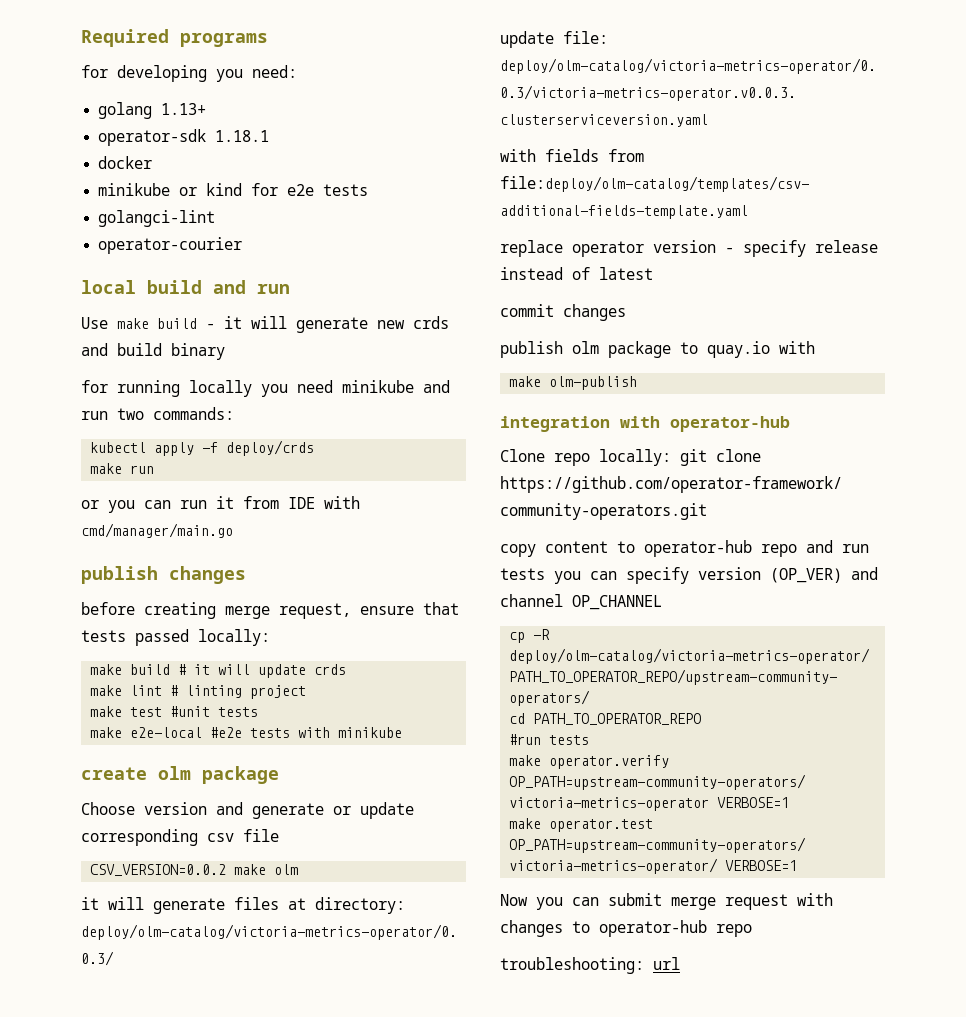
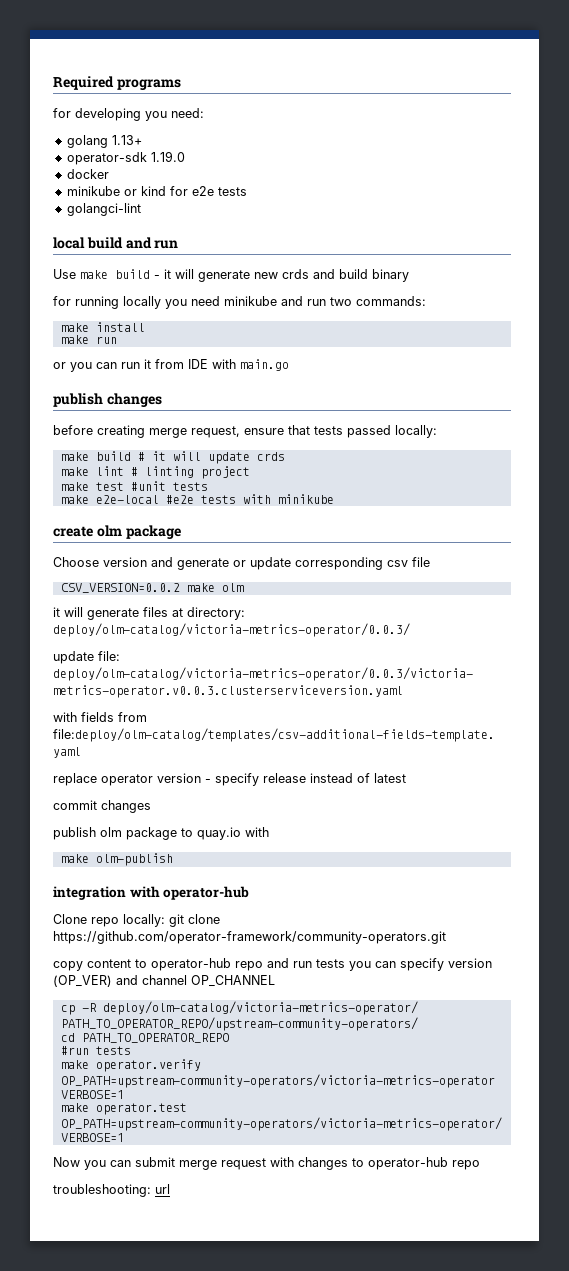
[215,130,270,142] 1.18.1 -> [150,151,185,162] 1.19.0
[98,237,243,254] // operator-courier -> (141, 209) none
[90,440,315,456] kubectl apply -f deploy/crds -> [60,322,145,332] make install
[81,523,233,538] cmd/manager/main.go -> [240,359,289,371] main.go

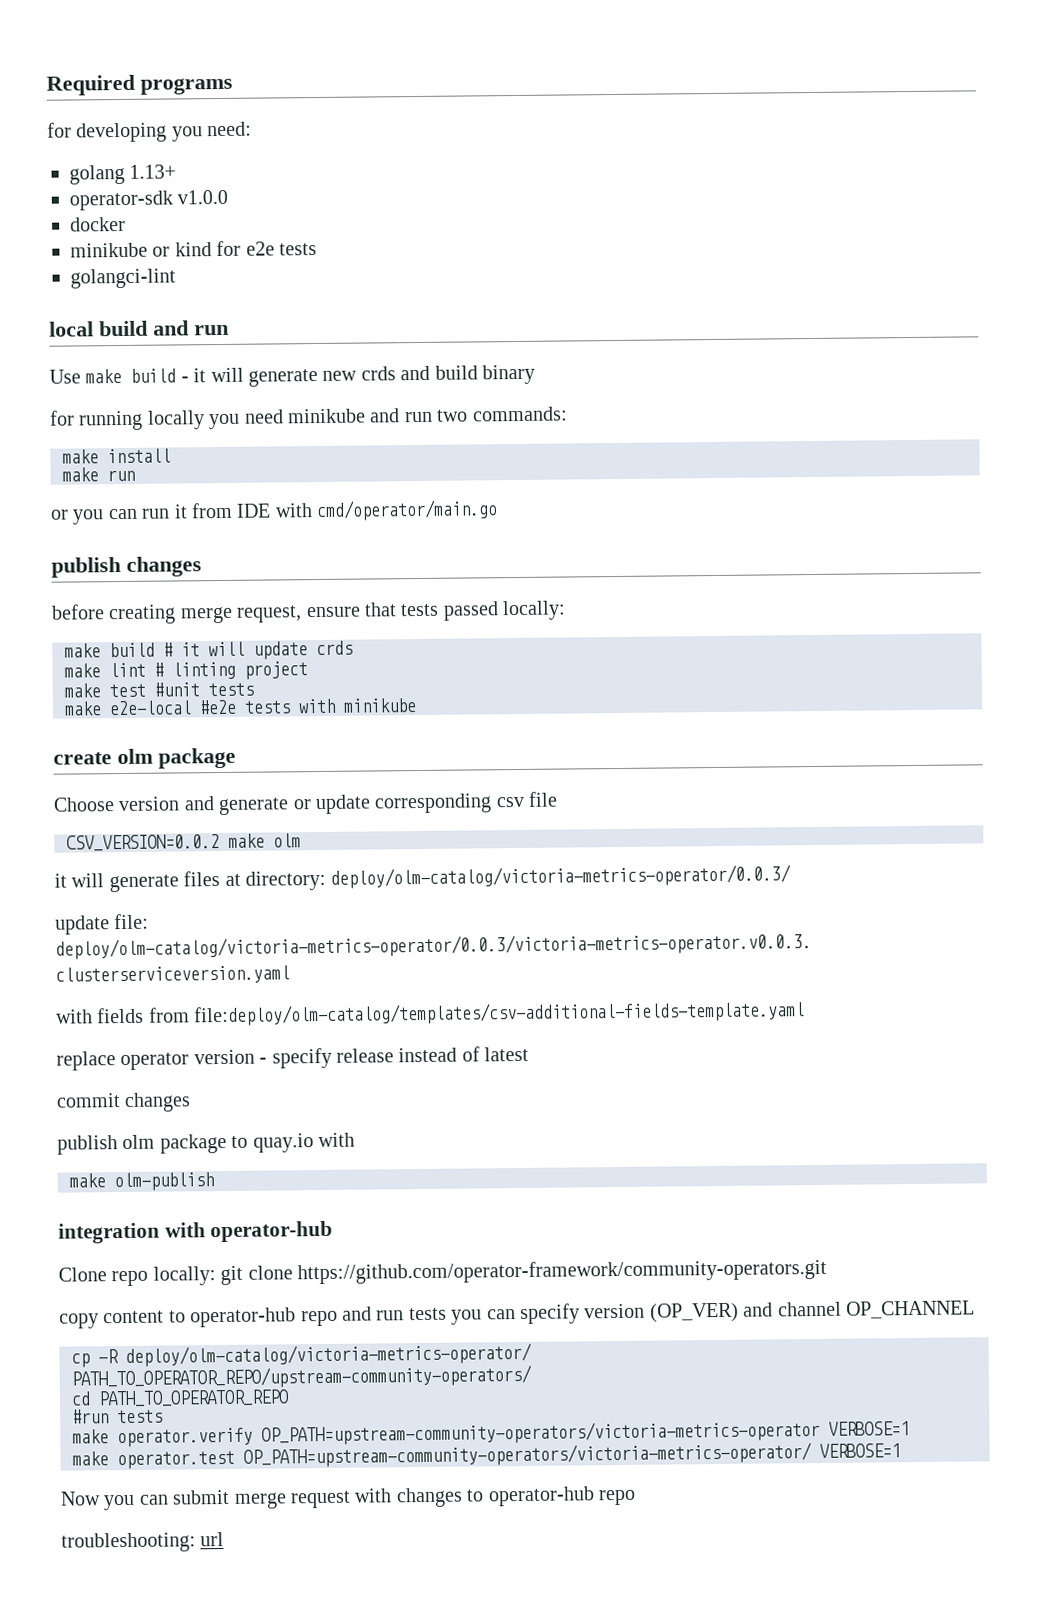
[150,151,185,162] 1.19.0 -> [177,189,229,205] v1.0.0
[240,359,289,371] main.go -> [316,499,499,522] cmd/operator/main.go

